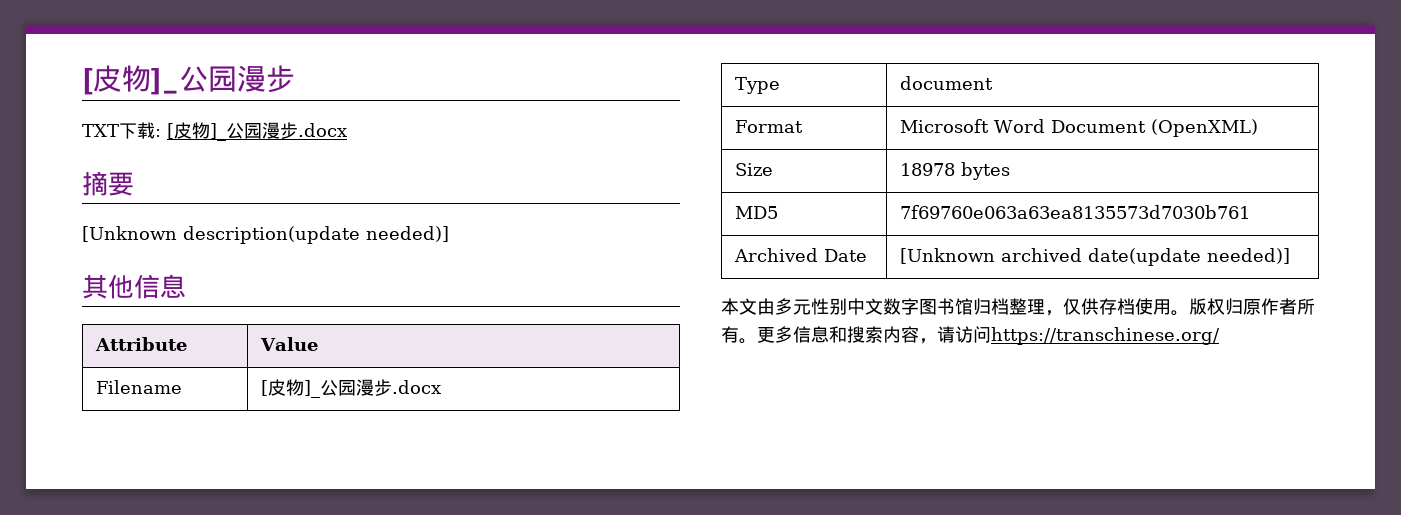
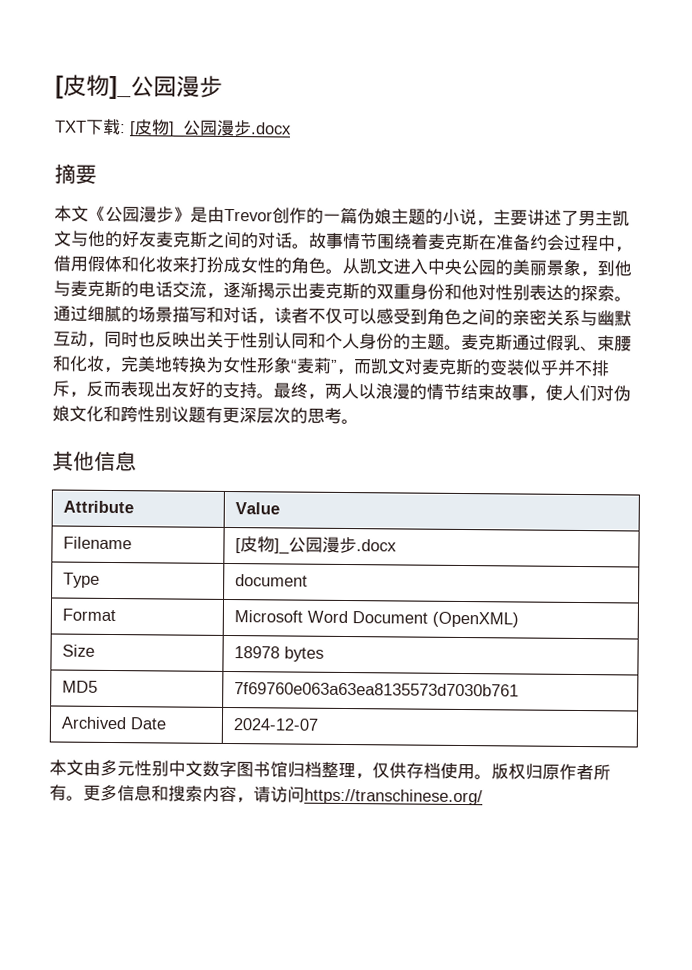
[82,226,449,244] [Unknown description(update needed)] -> [54,205,630,227] [54,230,633,253] [53,255,632,278] [53,280,632,302] [53,305,632,327] [53,330,632,352] [52,355,610,377] [52,380,631,402] [52,405,359,425] 本文《公园漫步》是由Trevor创作的一篇伪娘主题的小说，主要讲述了男主凯文与他的好友麦克斯之间的对话。故事情节围绕着麦克斯在准备约会过程中，借用假体和化妆来打扮成女性的角色。从凯文进入中央公园的美丽景象，到他与麦克斯的电话交流，逐渐揭示出麦克斯的双重身份和他对性别表达的探索。通过细腻的场景描写和对话，读者不仅可以感受到角色之间的亲密关系与幽默互动，同时也反映出关于性别认同和个人身份的主题。麦克斯通过假乳、束腰和化妆，完美地转换为女性形象“麦莉”，而凯文对麦克斯的变装似乎并不排斥，反而表现出友好的支持。最终，两人以浪漫的情节结束故事，使人们对伪娘文化和跨性别议题有更深层次的思考。
[900,248,1291,266] [Unknown archived date(update needed)] -> [233,718,319,731] 2024-12-07

